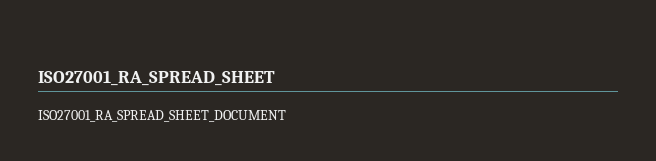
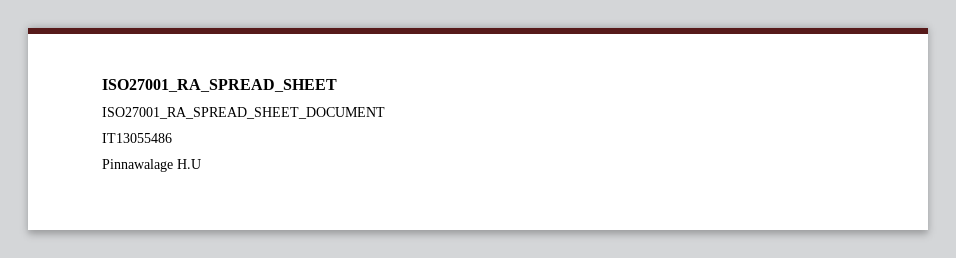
(286, 116) none -> [102,133,172,143] [102,159,201,172] // IT13055486 // Pinnawalage H.U

